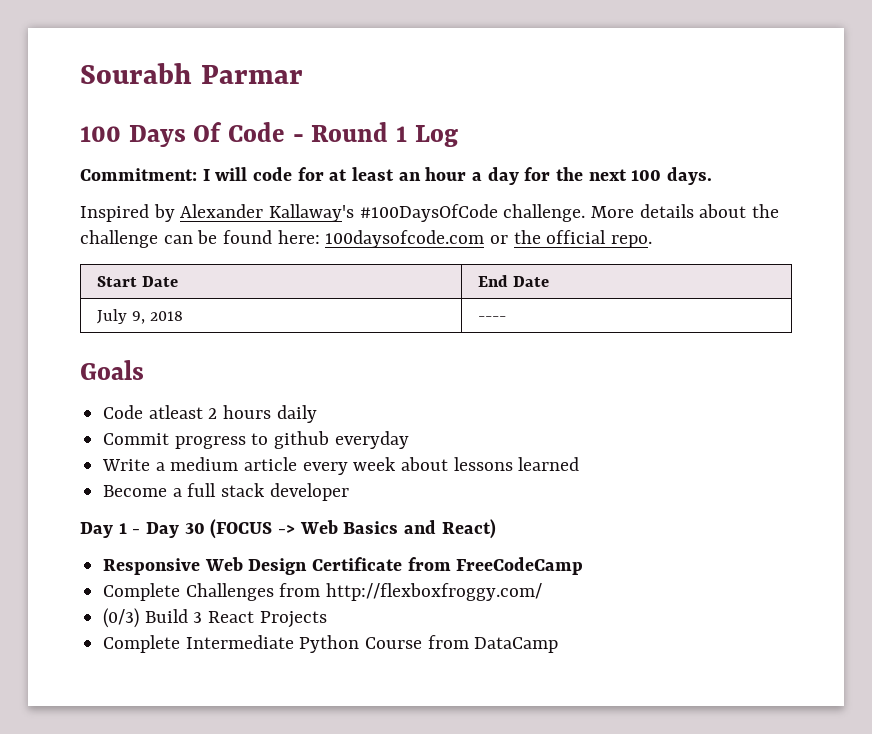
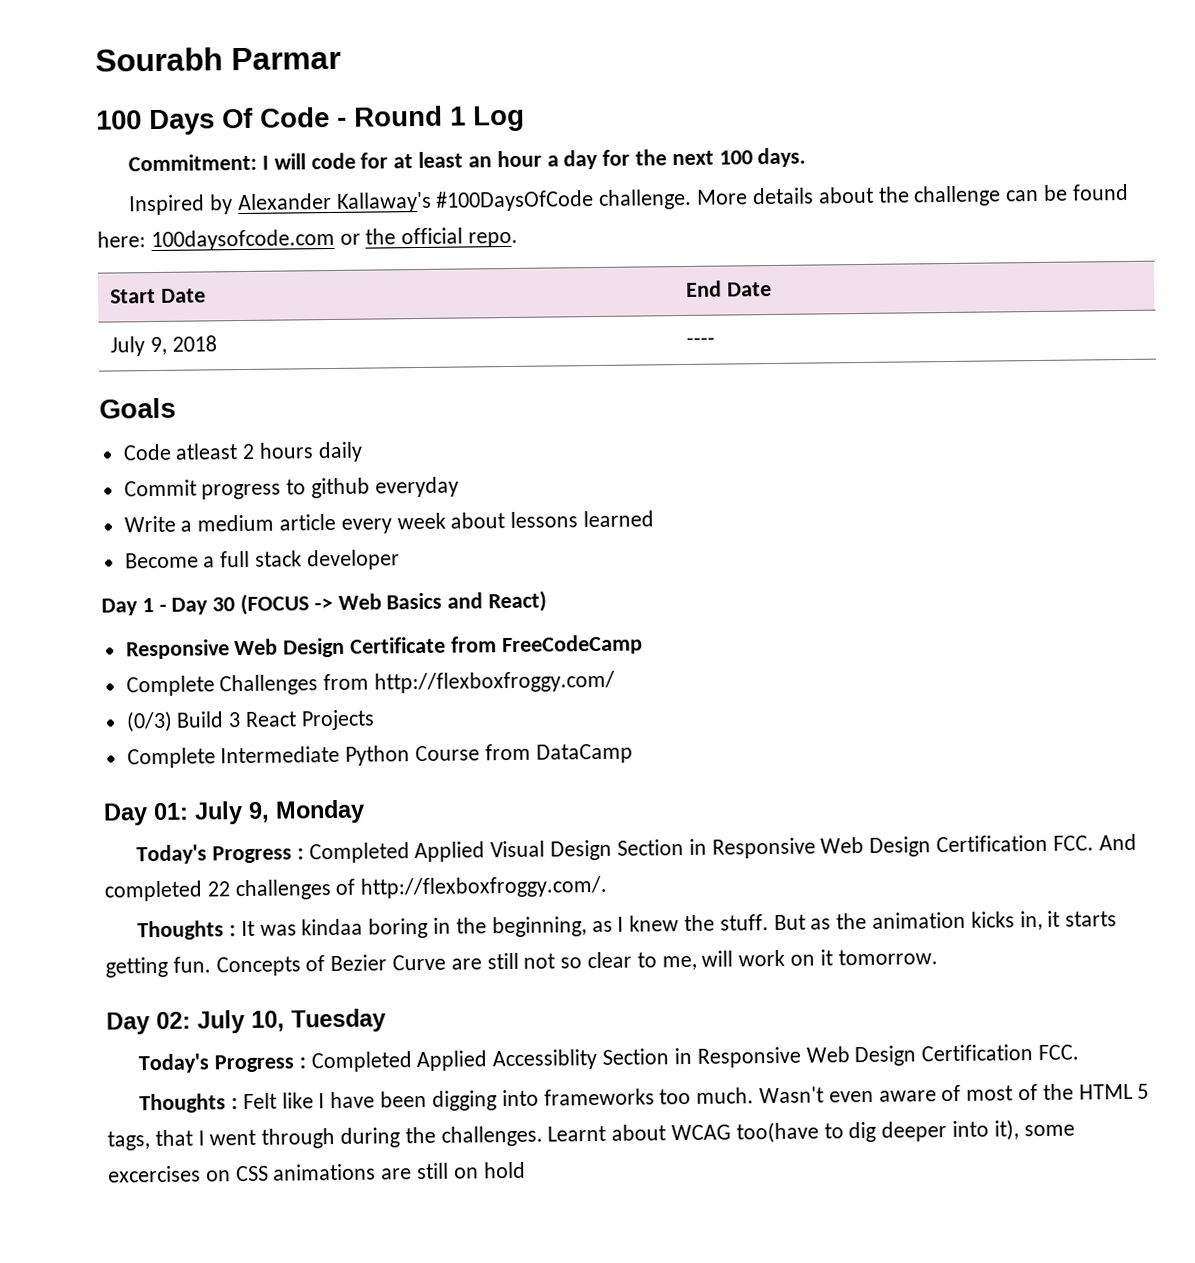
(559, 645) none -> [103,799,365,826] [136,833,1137,865] [104,875,609,902] [137,910,1118,941] [105,949,938,978] [106,1008,386,1035] [138,1044,1079,1074] [139,1083,1150,1114] [107,1119,1075,1151] [108,1161,526,1183] // Day 01: July 9, Monday // Today's Progress : Completed Applied Visual Design Section in Responsive Web Design Certification FCC. And completed 22 challenges of http://flexboxfroggy.com/. // Thoughts : It was kindaa boring in the beginning, as I knew the stuff. But as the animation kicks in, it starts getting fun. Concepts of Bezier Curve are still not so clear to me, will work on it tomorrow. // Day 02: July 10, Tuesday // Today's Progress : Completed Applied Accessiblity Section in Responsive Web Design Certification FCC. // Thoughts : Felt like I have been digging into frameworks too much. Wasn't even aware of most of the HTML 5 tags, that I went through during the challenges. Learnt about WCAG too(have to dig deeper into it), some excercises on CSS animations are still on hold

